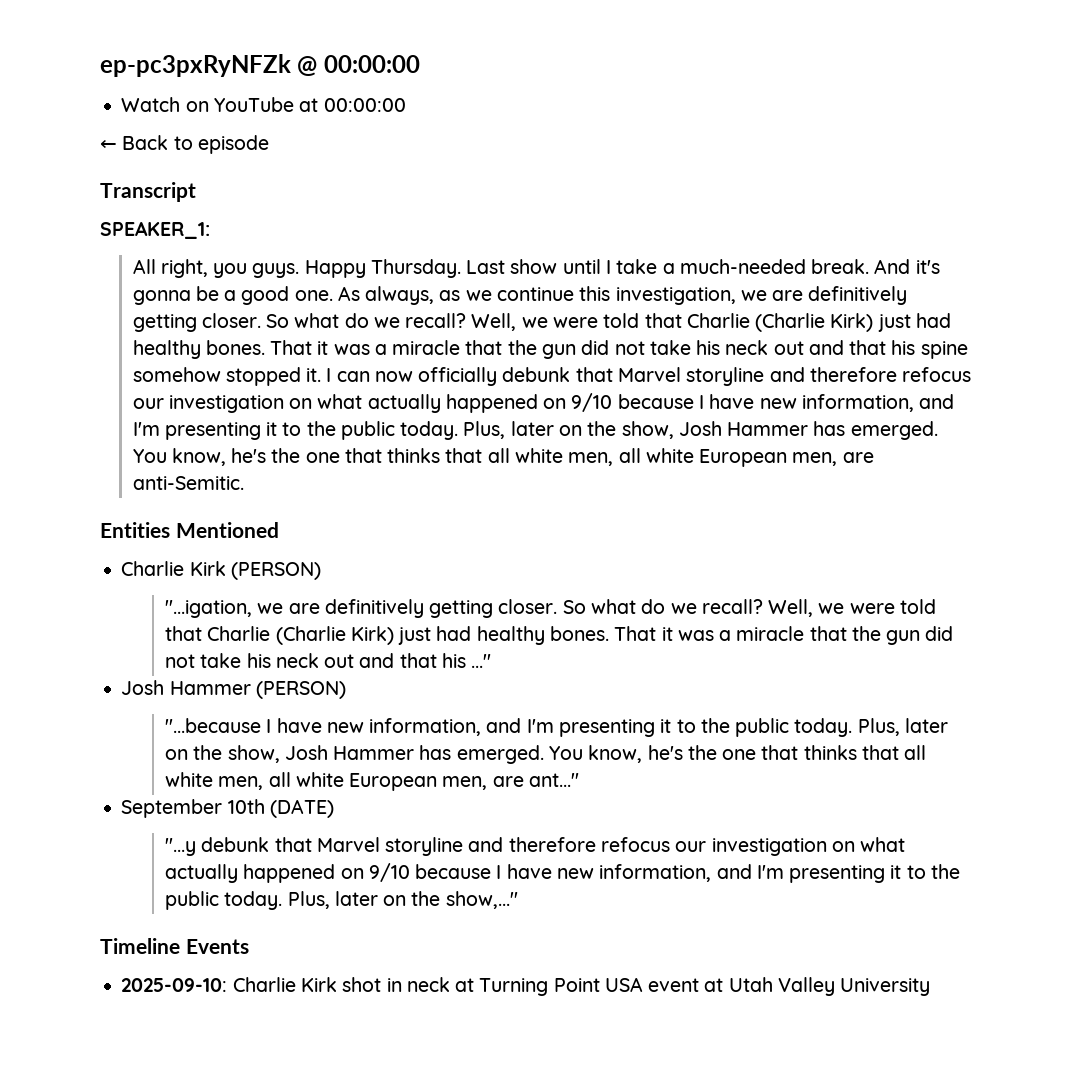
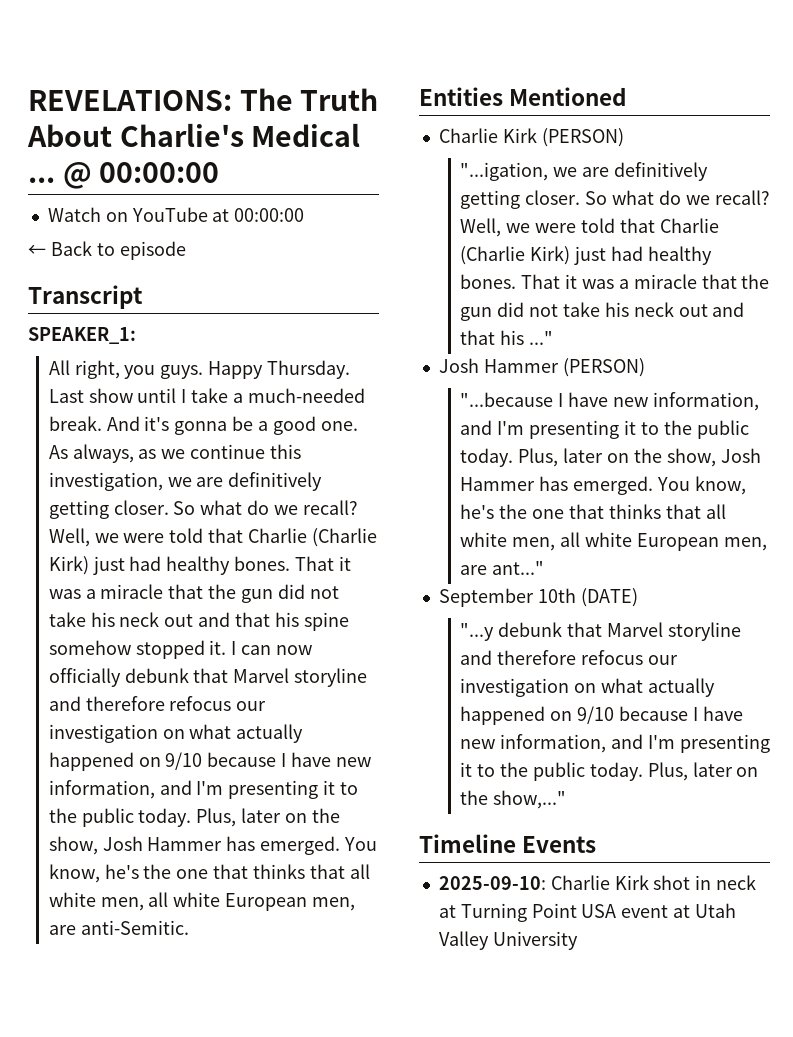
[100,54,291,77] ep-pc3pxRyNFZk -> [28,88,379,111] [27,123,361,147] [28,177,55,183] REVELATIONS: The Truth About Charlie's Medical ...

